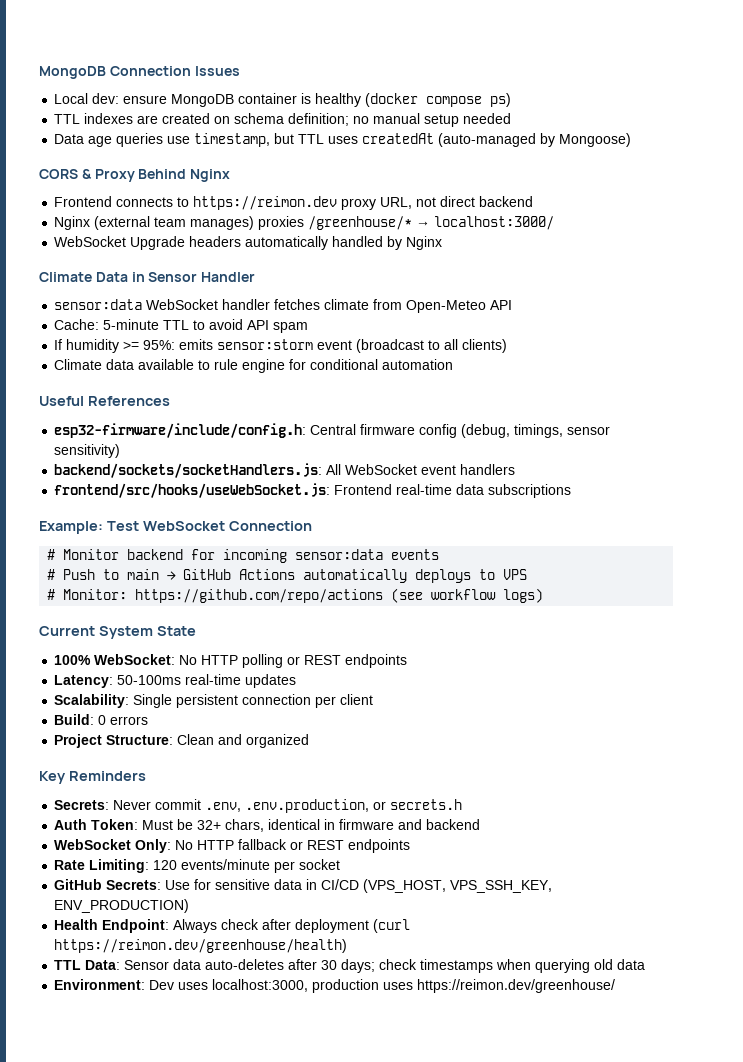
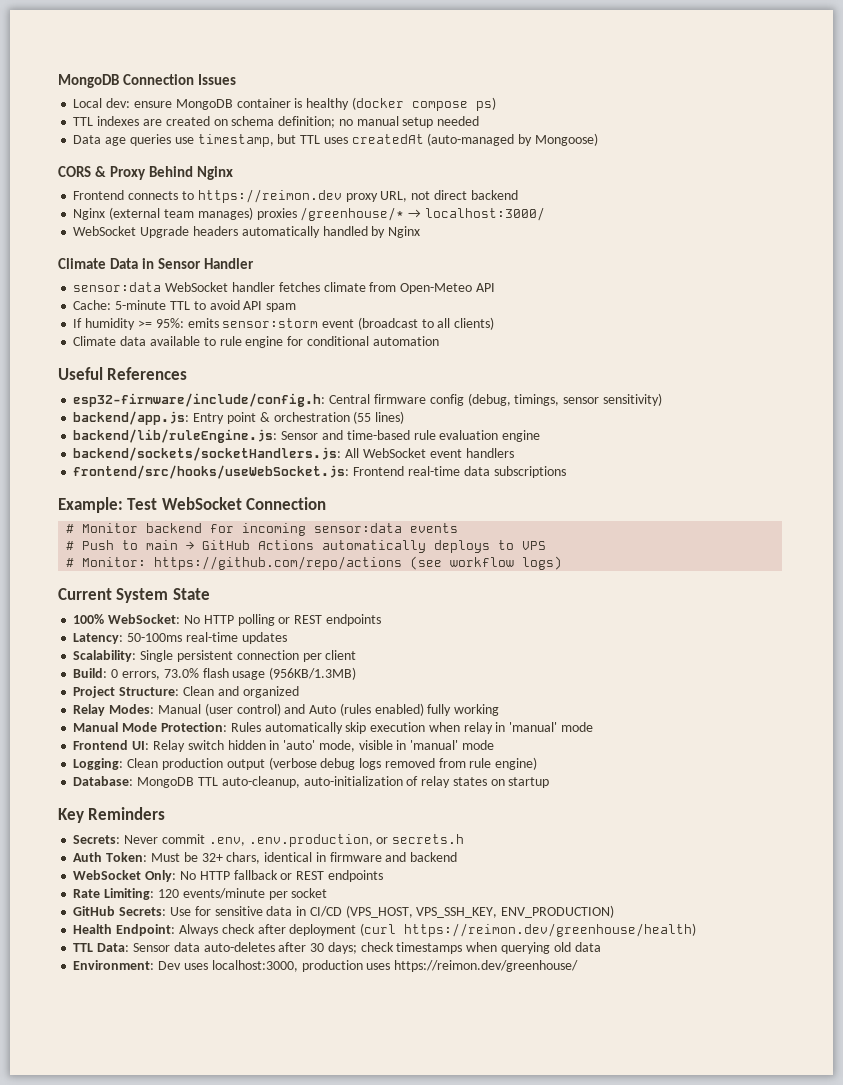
(121, 451) none -> [73,411,405,425] [73,429,541,443] // backend/app.js: Entry point & orchestration (55 lines) // backend/lib/ruleEngine.js: Sensor and time-based rule evaluation engine
[110,716,149,725] errors -> [121,667,357,680] errors, 73.0% flash usage (956KB/1.3MB)
(310, 741) none -> [73,703,500,716] [73,722,593,734] [73,740,494,752] [73,757,538,770] [73,776,550,788] // Relay Modes: Manual (user control) and Auto (rules enabled) fully working // Manual Mode Protection: Rules automatically skip execution when relay in 'manual' mode // Frontend UI: Relay switch hidden in 'auto' mode, visible in 'manual' mode // Logging: Clean production output (verbose debug logs removed from rule engine) // Database: MongoDB TTL auto-cleanup, auto-initialization of relay states on startup

